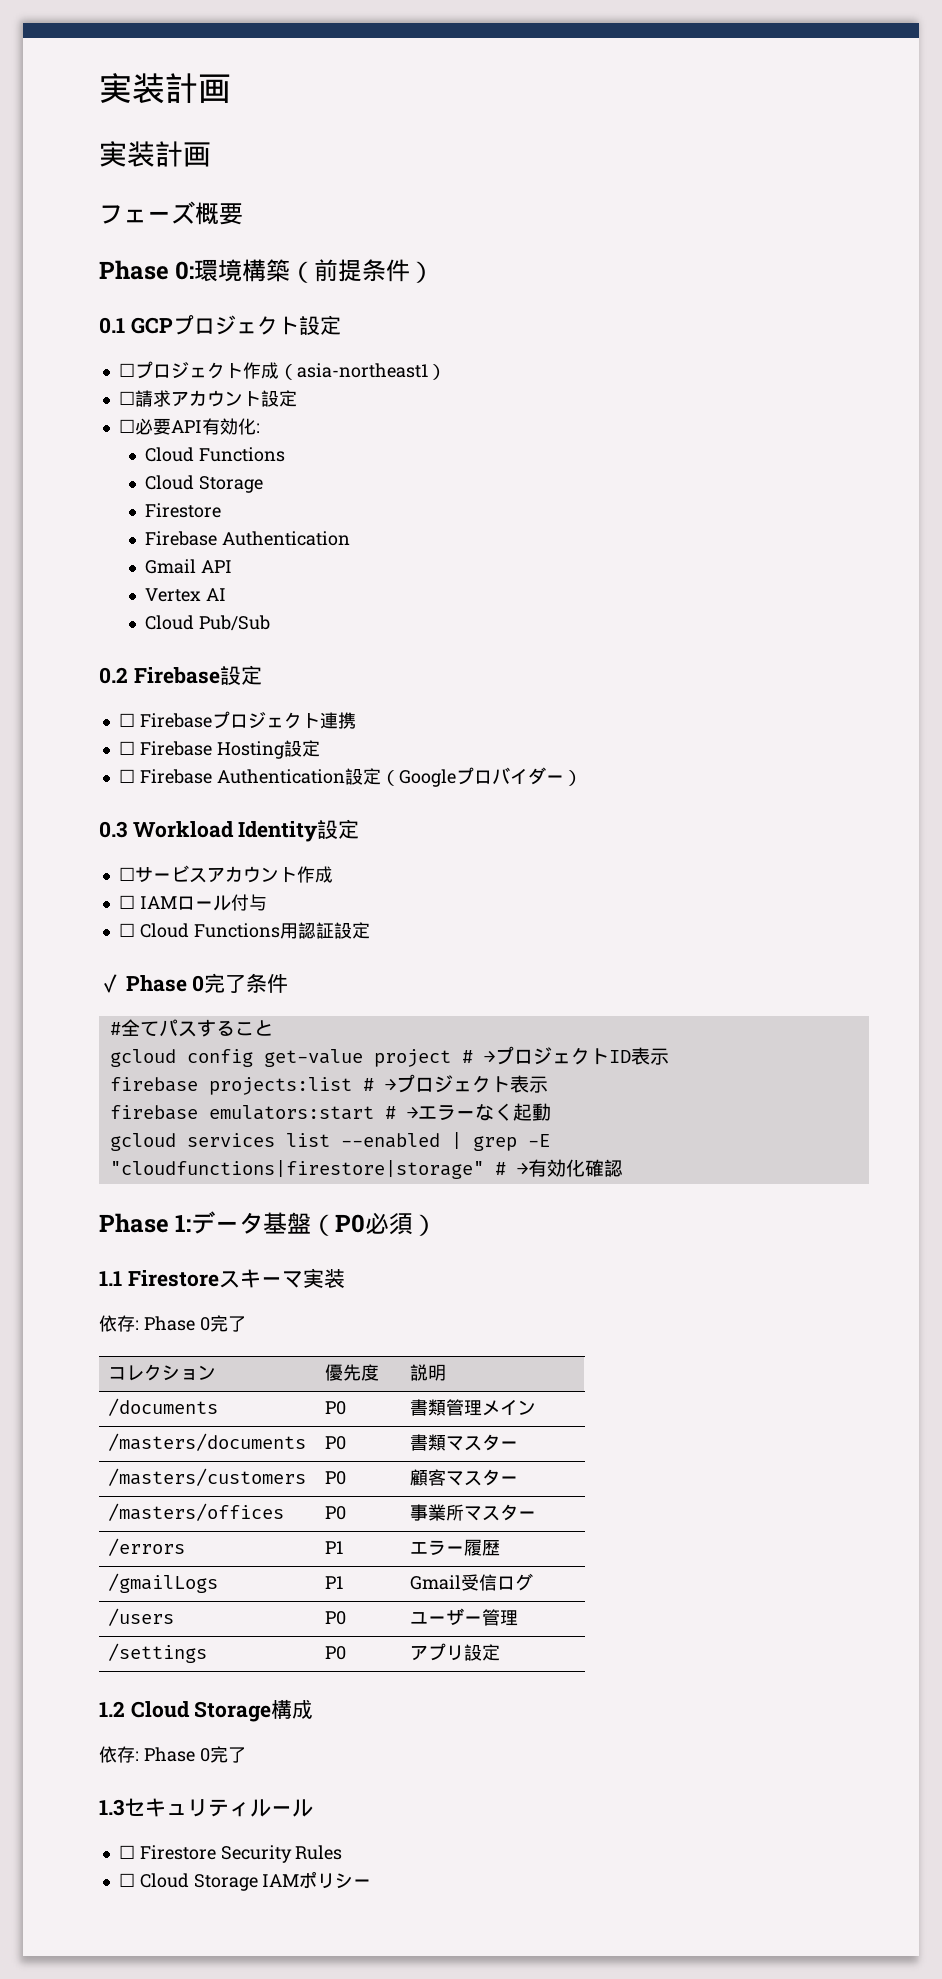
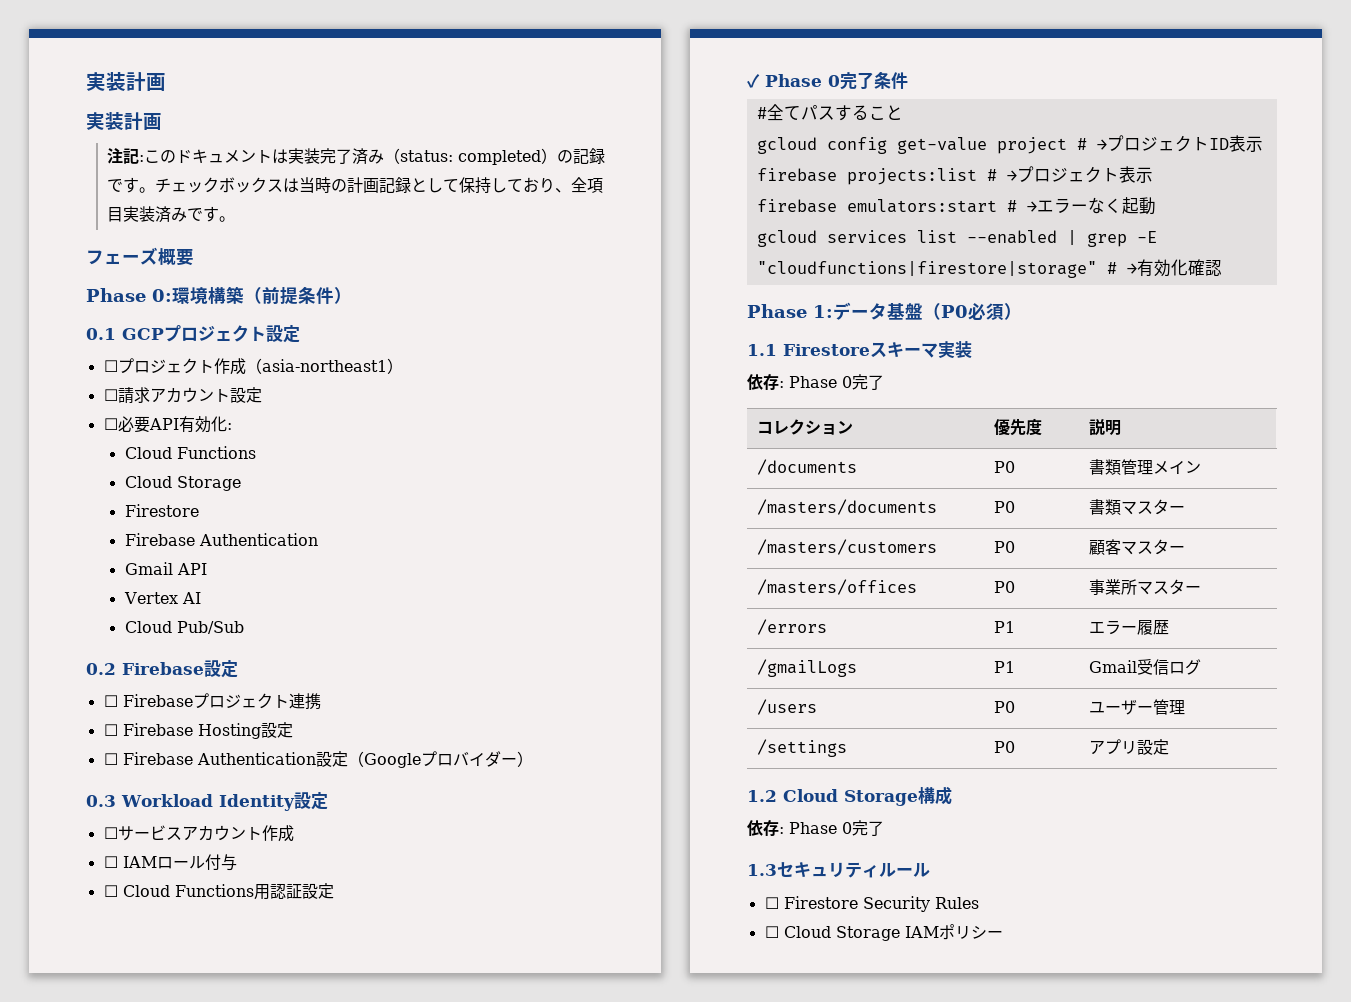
(211, 154) none -> [107,148,606,165] [107,177,604,194] [107,206,236,223] // 注記:このドキュメントは実装完了済み（status: completed）の記録です。チェックボックスは当時の計画記録として保持しており、全項目実装済みです。

